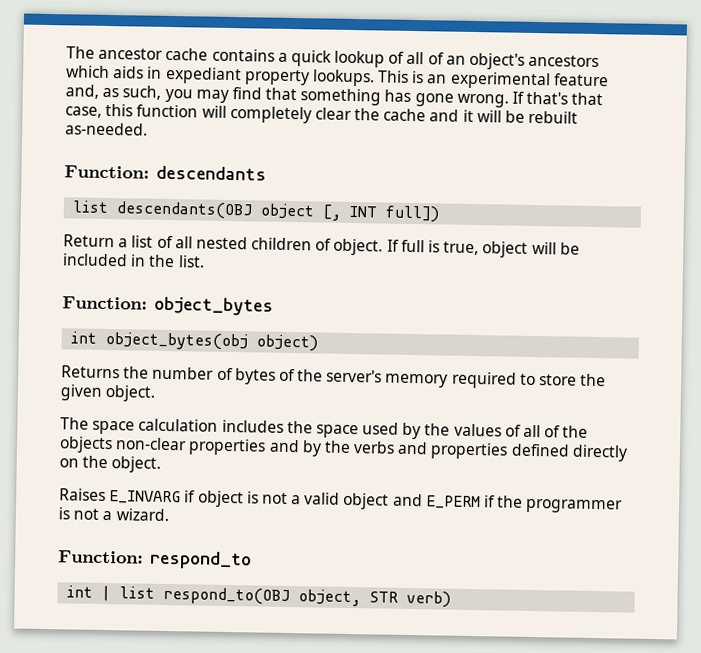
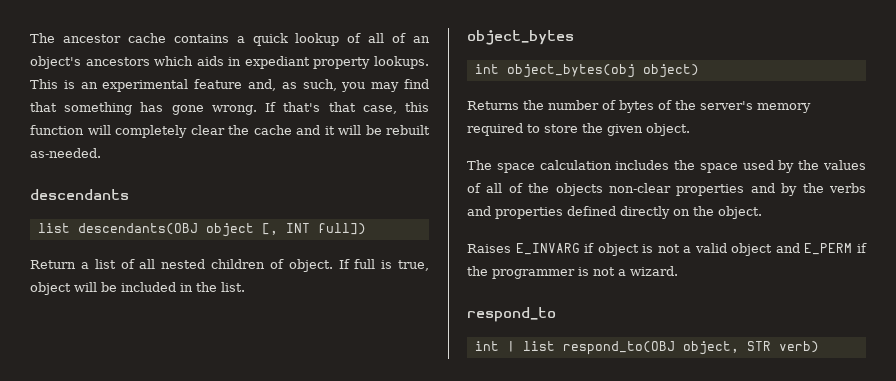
[64,165,150,179] Function: -> (101, 153) none
[62,296,148,310] Function: -> (245, 287) none
[58,550,144,564] Function: -> (678, 271) none

